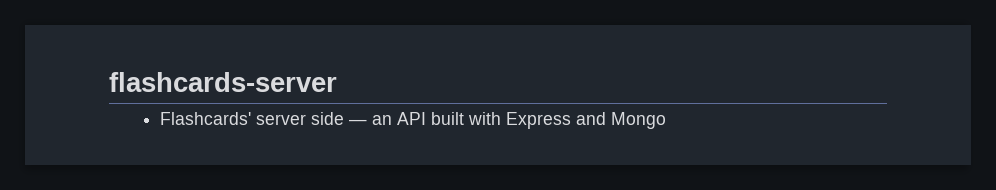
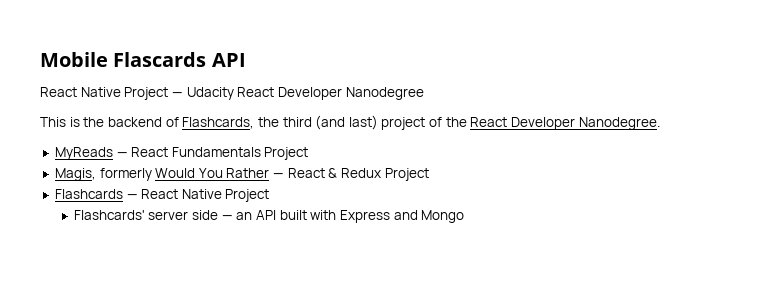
[109,72,337,92] flashcards-server -> [40,52,246,67] [40,87,424,100] [40,115,660,130] [54,147,309,160] [54,168,429,181] [54,189,270,202] Mobile Flascards API // React Native Project — Udacity React Developer Nanodegree // This is the backend of Flashcards, the third (and last) project of the React Developer Nanodegree. // MyReads — React Fundamentals Project // Magis, formerly Would You Rather — React & Redux Project // Flashcards — React Native Project

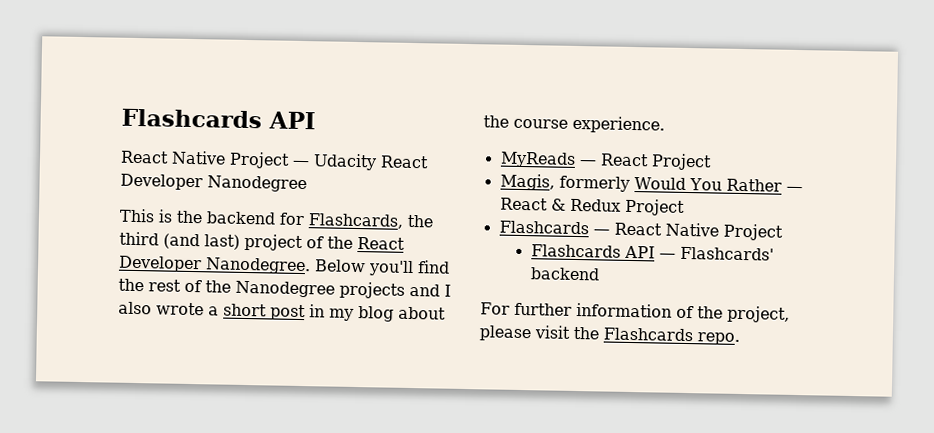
[40,52,207,67] Mobile Flascards -> [121,108,262,129] Flashcards
[165,117,179,127] of -> [279,212,305,226] for
(660, 123) none -> [314,259,450,277] [118,278,451,299] [118,301,446,322] [483,115,665,134] Below you'll find the rest of the Nanodegree projects and I also wrote a short post in my blog about the course experience.
[171,147,261,157] Fundamentals -> (649, 160) none
[73,210,465,223] Flashcards' server side — an API built with Express and Mongo -> [530,244,774,261] [529,267,600,281] [480,302,790,323] [479,325,740,345] Flashcards API — Flashcards' backend // For further information of the project, please visit the Flashcards repo.

